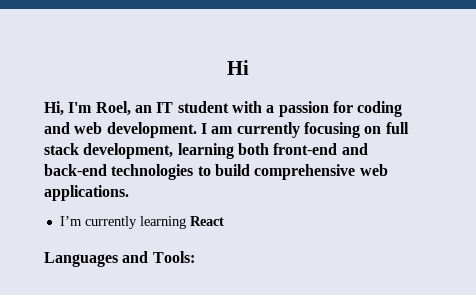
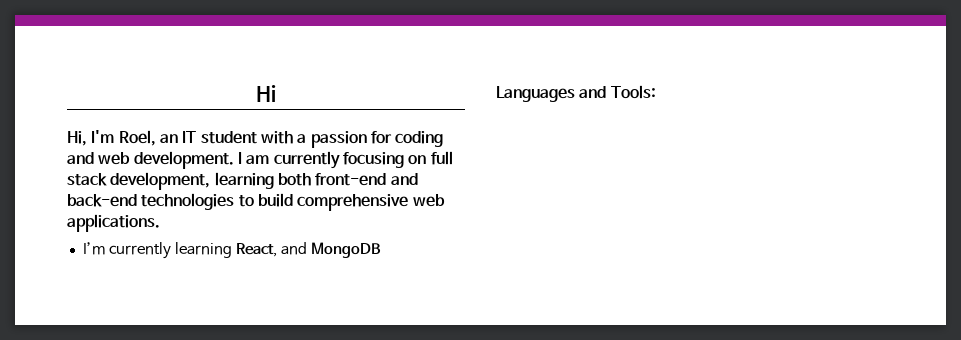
[189,216,224,226] React -> [235,242,381,258] React, and MongoDB

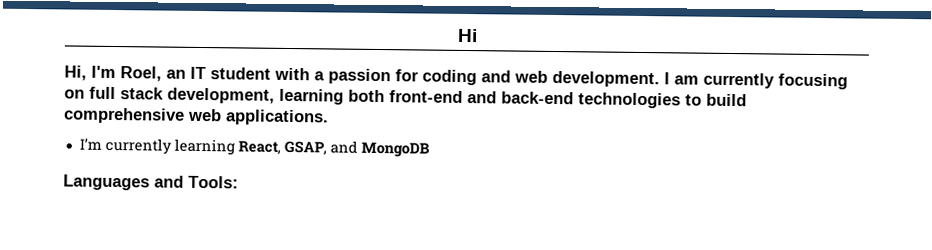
(277, 250) none -> [283,140,327,156] GSAP,

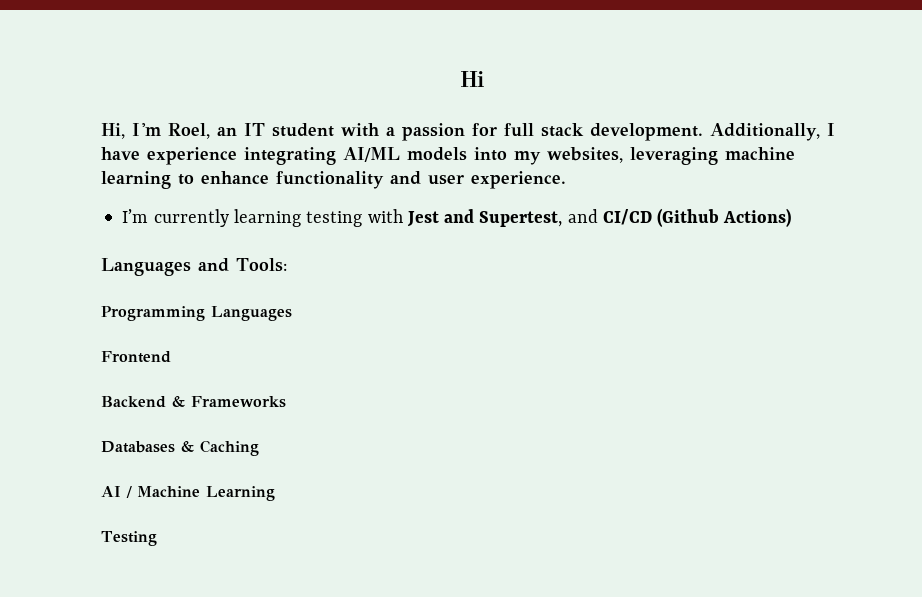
[422,69,848,90] [64,86,747,109] [64,107,329,126] [78,137,430,158] [63,174,239,191] coding and web development. I am currently focusing on full stack development, learning both front-end and back-end technologies to build comprehensive web applications. // I’m currently learning React, GSAP, and MongoDB // Languages and Tools: -> [504,123,835,141] [101,147,795,165] [101,171,566,189] [122,208,792,227] [101,258,287,276] [101,306,292,321] [101,351,171,363] [101,396,286,408] [101,440,259,456] [101,486,275,501] [101,531,157,546] full stack development. Additionally, I have experience integrating AI/ML models into my websites, leveraging machine learning to enhance functionality and user experience. // I’m currently learning testing with Jest and Supertest, and CI/CD (Github Actions) // Languages and Tools: // Programming Languages // Frontend // Backend & Frameworks // Databases & Caching // AI / Machine Learning // Testing

